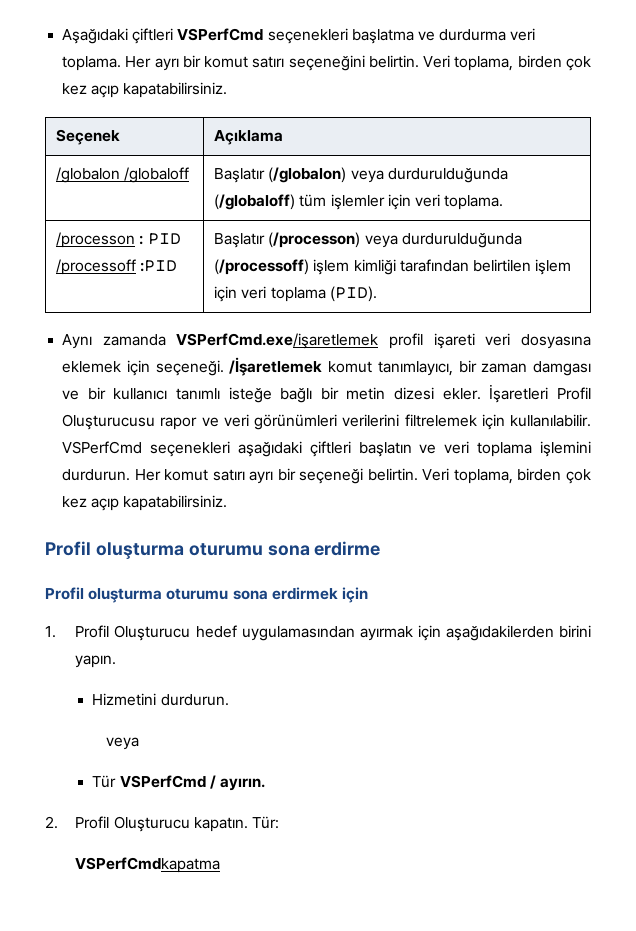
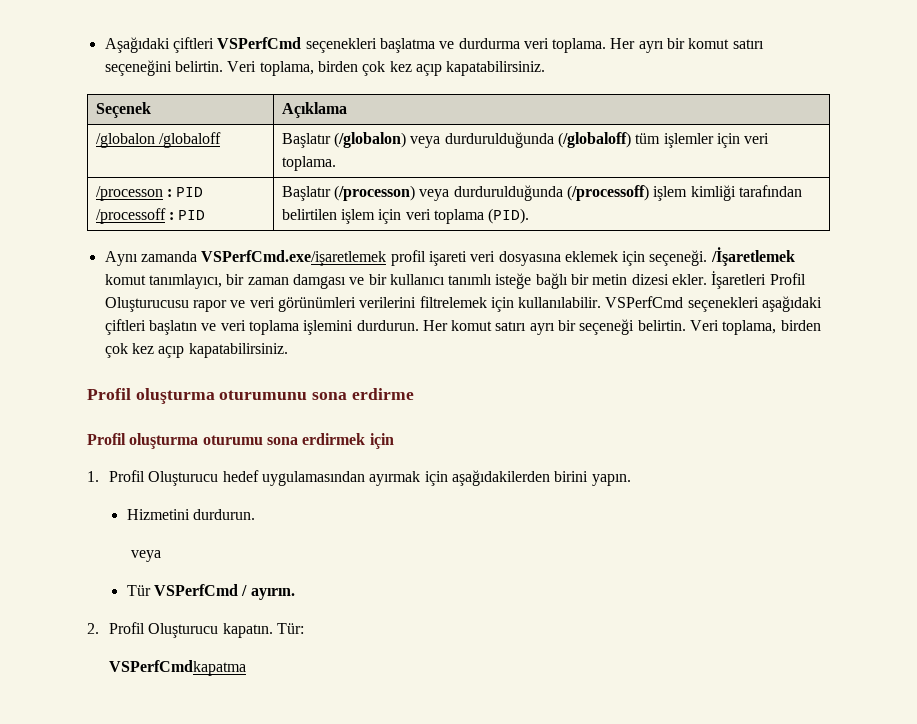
[140,260,178,272] :PID -> [169,210,206,220] : PID
[188,543,263,556] oturumu -> [219,390,308,400] oturumunu

